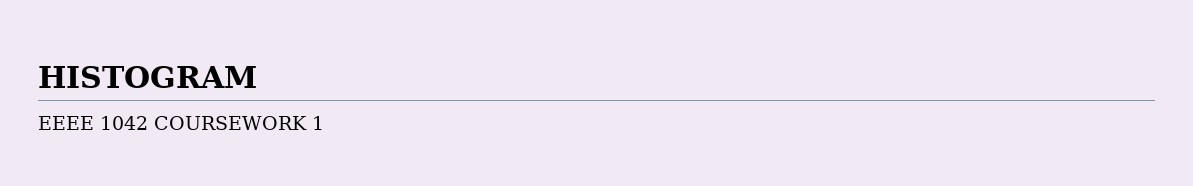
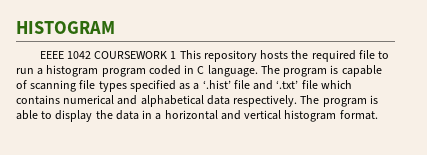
(324, 123) none -> [179,50,390,62] [16,65,382,77] [16,80,352,92] [16,95,378,107] [16,110,378,122] This repository hosts the required file to run a histogram program coded in C language. The program is capable of scanning file types specified as a ‘.hist’ file and ‘.txt’ file which contains numerical and alphabetical data respectively. The program is able to display the data in a horizontal and vertical histogram format.

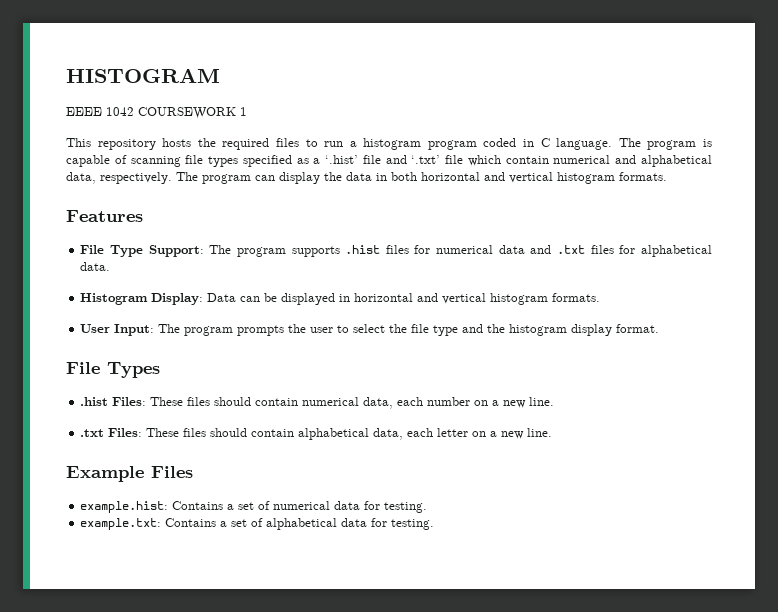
(177, 55) none -> (247, 111) //
[358,50,375,59] file -> [275,138,299,147] files
[16,95,60,105] contains -> [505,156,549,164] contain
[206,95,230,105] data -> [66,172,96,184] data,
[369,95,378,104] [16,110,53,120] is able to -> [255,175,275,181] can
[155,110,378,122] a horizontal and vertical histogram format. -> [391,172,667,184] [66,210,143,222] [80,245,712,257] [80,262,111,271] [80,293,601,305] [80,324,660,336] [66,362,160,378] [80,397,555,409] [80,428,553,440] [66,466,193,482] [80,501,428,513] [80,518,435,530] both horizontal and vertical histogram formats. // Features // File Type Support: The program supports .hist files for numerical data and .txt files for alphabetical data. // Histogram Display: Data can be displayed in horizontal and vertical histogram formats. // User Input: The program prompts the user to select the file type and the histogram display format. // File Types // .hist Files: These files should contain numerical data, each number on a new line. // .txt Files: These files should contain alphabetical data, each letter on a new line. // Example Files // example.hist: Contains a set of numerical data for testing. // example.txt: Contains a set of alphabetical data for testing.

